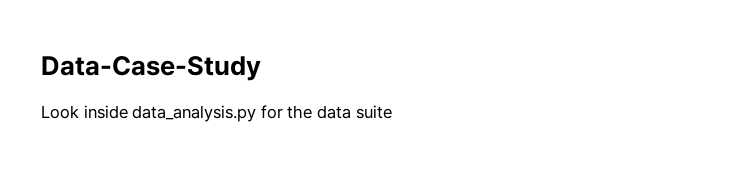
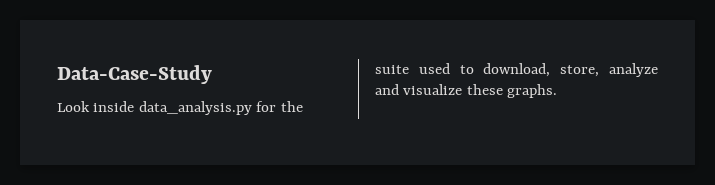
[316,105,392,119] data suite -> [375,63,658,77] [375,84,558,98] suite used to download, store, analyze and visualize these graphs.

